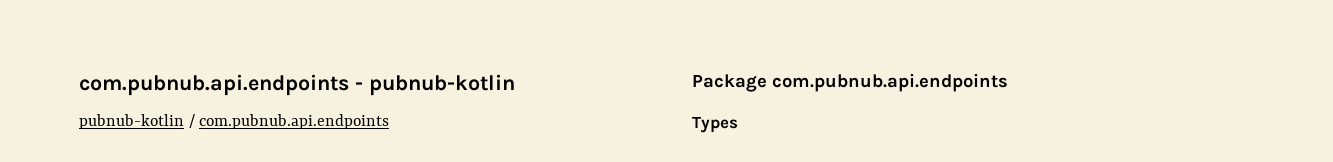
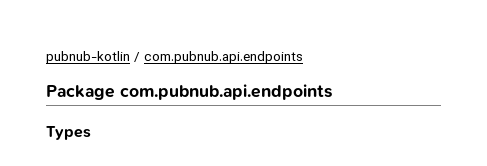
[79,74,515,96] com.pubnub.api.endpoints - pubnub-kotlin // -> (46, 57) none

